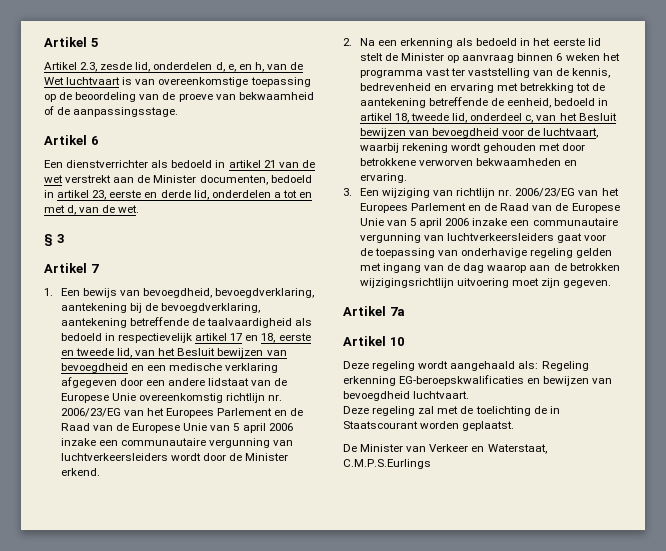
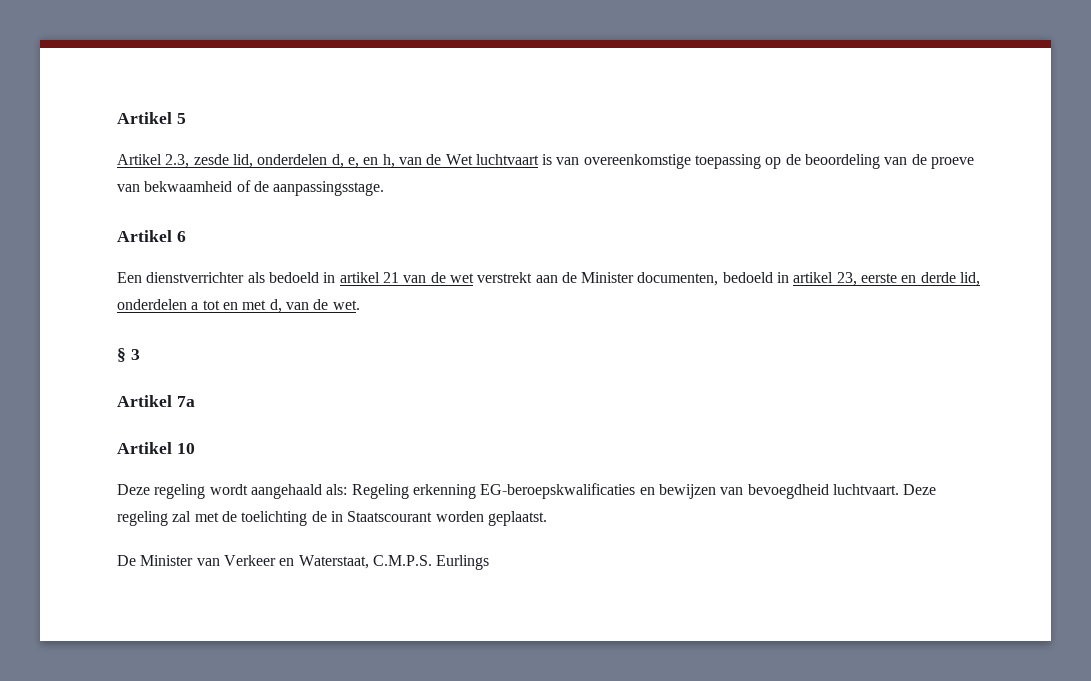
[44,263,99,273] [44,288,315,298] [60,303,261,313] [60,317,313,328] [60,333,311,343] [60,348,287,358] [60,363,279,373] [60,377,288,388] [60,393,283,403] [60,408,304,418] [60,423,293,433] [60,438,294,448] [60,453,289,461] [60,468,100,476] [343,38,601,48] [359,53,620,63] [359,68,611,78] [359,83,606,93] [359,97,609,108] [359,113,617,123] [359,128,599,138] [359,143,586,153] [359,158,578,166] [359,173,407,183] [343,188,619,198] [359,203,620,213] [359,218,618,228] [359,233,607,243] [359,248,613,258] [359,263,620,273] [359,278,612,288] // Artikel 7 // 1. Een bewijs van bevoegdheid, bevoegdverklaring, aantekening bij de bevoegdverklaring, aantekening betreffende de taalvaardigheid als bedoeld in respectievelijk artikel 17 en 18, eerste en tweede lid, van het Besluit bewijzen van bevoegdheid en een medische verklaring afgegeven door een andere lidstaat van de Europese Unie overeenkomstig richtlijn nr. 2006/23/EG van het Europees Parlement en de Raad van de Europese Unie van 5 april 2006 inzake een communautaire vergunning van luchtverkeersleiders wordt door de Minister erkend. // 2. Na een erkenning als bedoeld in het eerste lid stelt de Minister op aanvraag binnen 6 weken het programma vast ter vaststelling van de kennis, bedrevenheid en ervaring met betrekking tot de aantekening betreffende de eenheid, bedoeld in artikel 18, tweede lid, onderdeel c, van het Besluit bewijzen van bevoegdheid voor de luchtvaart, waarbij rekening wordt gehouden met door betrokkene verworven bekwaamheden en ervaring. // 3. Een wijziging van richtlijn nr. 2006/23/EG van het Europees Parlement en de Raad van de Europese Unie van 5 april 2006 inzake een communautaire vergunning van luchtverkeersleiders gaat voor de toepassing van onderhavige regeling gelden met ingang van de dag waarop aan de betrokken wijzigingsrichtlijn uitvoering moet zijn gegeven. -> (140, 354) none
(470, 395) // -> (899, 489) none
[343,459,431,469] C.M.P.S.Eurlings -> [372,555,490,570] C.M.P.S. Eurlings

